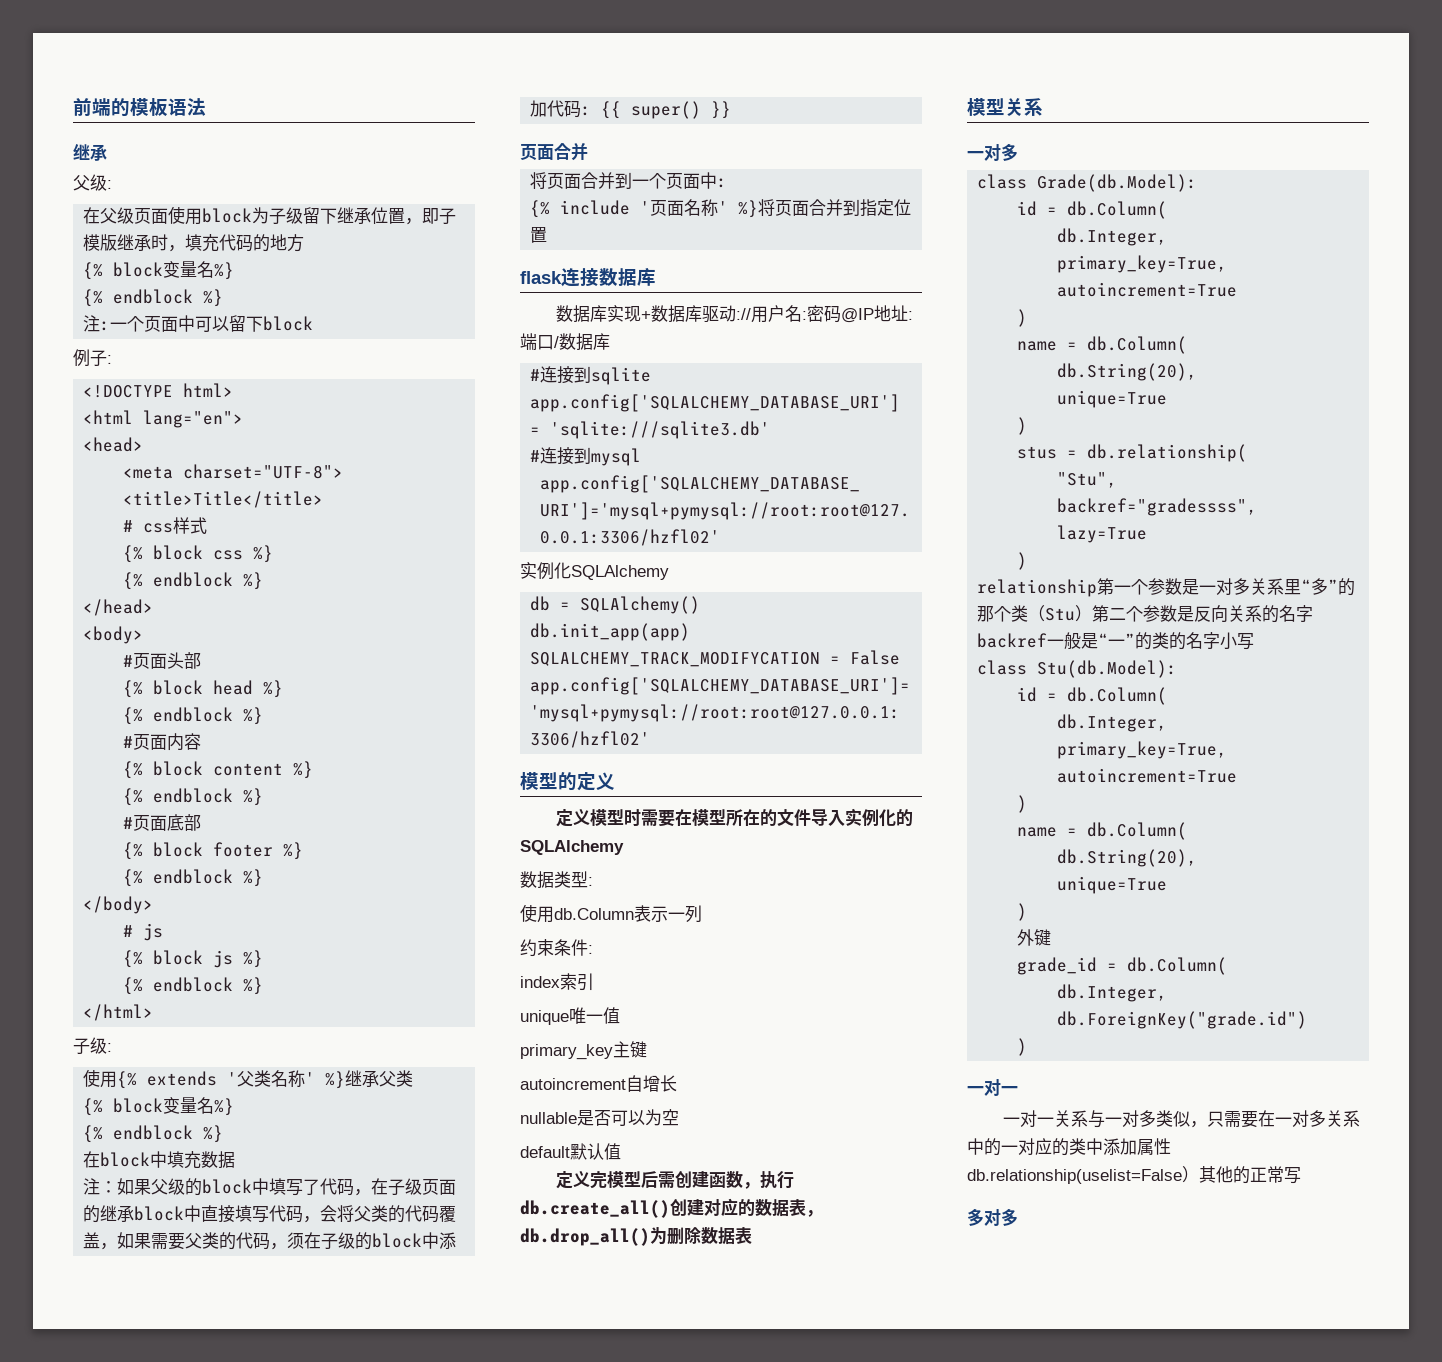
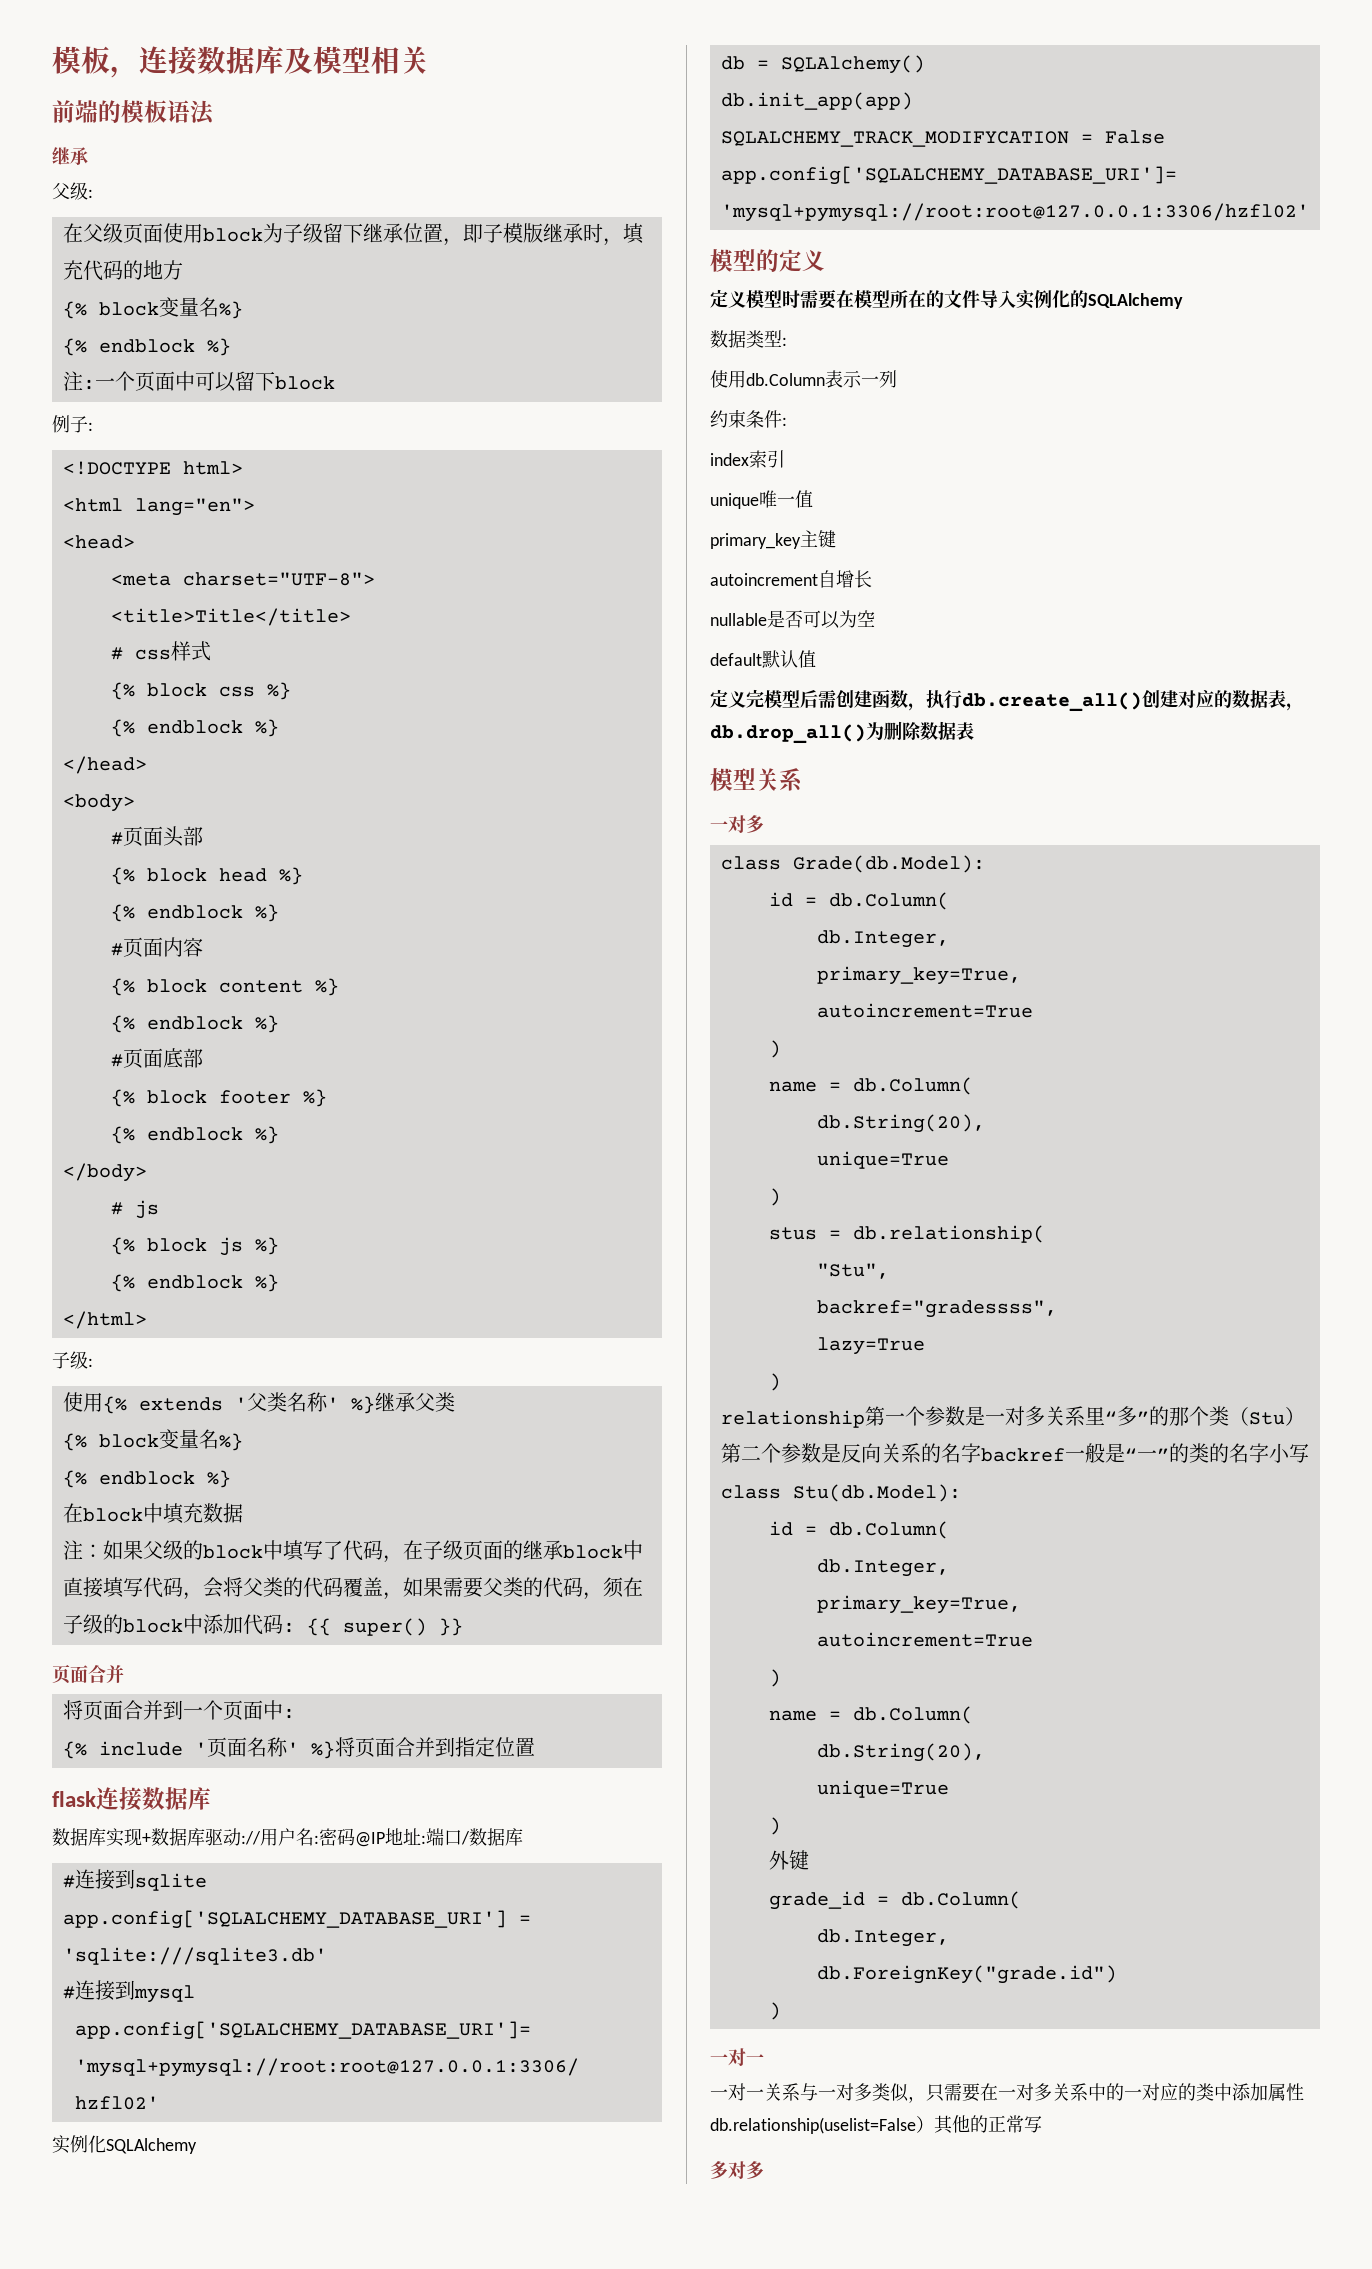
(73, 107) none -> [52,46,429,78] 模板，连接数据库及模型相关 //

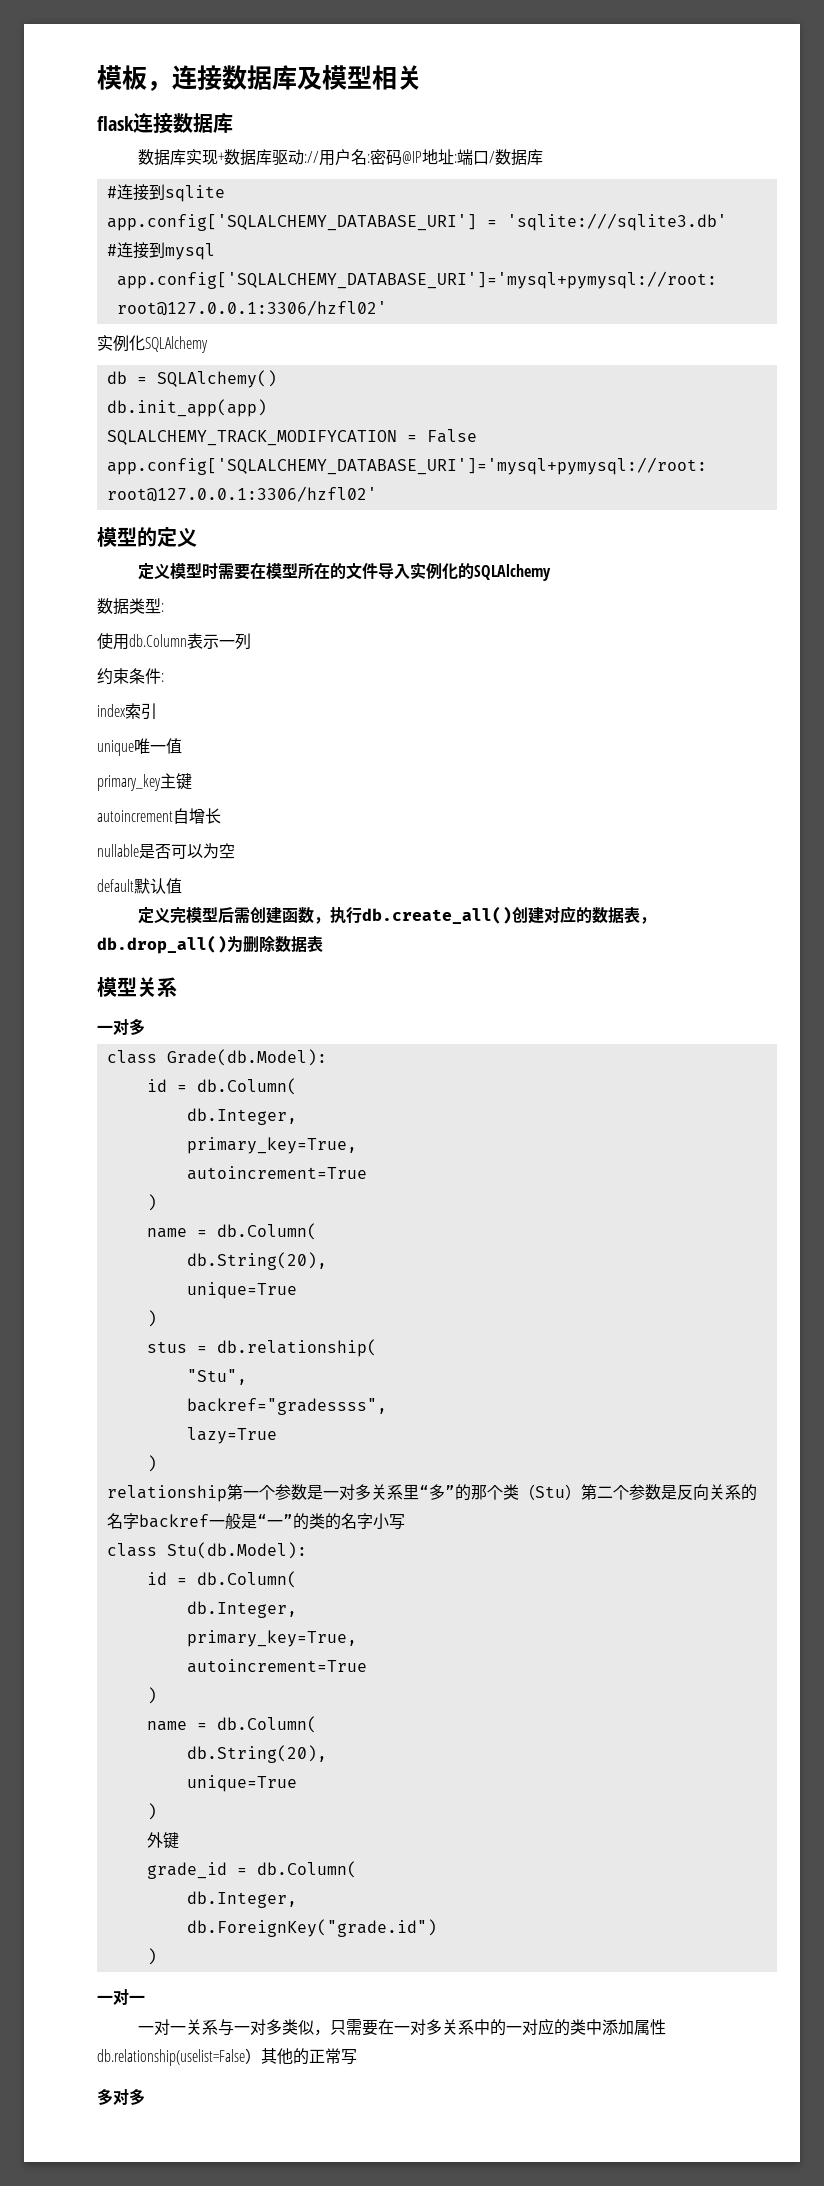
[52,100,215,125] [52,147,88,165] [52,182,93,200] [62,223,645,246] [62,260,183,281] [62,297,243,319] [62,338,231,356] [62,371,335,392] [52,415,93,433] [62,461,243,475] [62,498,255,516] [62,535,135,549] [110,572,375,586] [110,608,351,626] [110,641,211,661] [110,682,291,700] [110,719,279,737] [62,756,147,774] [62,794,135,812] [110,826,203,847] [110,867,303,885] [110,904,279,922] [110,937,203,957] [110,978,339,996] [110,1015,279,1033] [110,1048,203,1068] [110,1089,327,1107] [110,1126,279,1144] [62,1163,147,1182] [110,1200,159,1219] [110,1237,279,1256] [110,1274,279,1292] [62,1311,147,1329] [52,1351,93,1369] [62,1392,455,1414] [62,1429,243,1451] [62,1470,231,1488] [62,1503,243,1524] [62,1540,643,1563] [62,1577,643,1600] [62,1614,463,1636] [52,1664,124,1684] [62,1700,295,1720] [62,1737,535,1759] // 前端的模板语法 // 继承 // 父级: // 在父级页面使用block为子级留下继承位置，即子模版继承时，填充代码的地方 // {% block变量名%} // {% endblock %} // 注:一个页面中可以留下block // 例子: // <!DOCTYPE html> // <html lang="en"> // <head> // <meta charset="UTF-8"> // <title>Title</title> // # css样式 // {% block css %} // {% endblock %} // </head> // <body> // #页面头部 // {% block head %} // {% endblock %} // #页面内容 // {% block content %} // {% endblock %} // #页面底部 // {% block footer %} // {% endblock %} // </body> // # js // {% block js %} // {% endblock %} // </html> // 子级: // 使用{% extends '父类名称' %}继承父类 // {% block变量名%} // {% endblock %} // 在block中填充数据 // 注：如果父级的block中填写了代码，在子级页面的继承block中直接填写代码，会将父类的代码覆盖，如果需要父类的代码，须在子级的block中添加代码: {{ super() }} // 页面合并 // 将页面合并到一个页面中: // {% include '页面名称' %}将页面合并到指定位置 -> (422, 77) none

